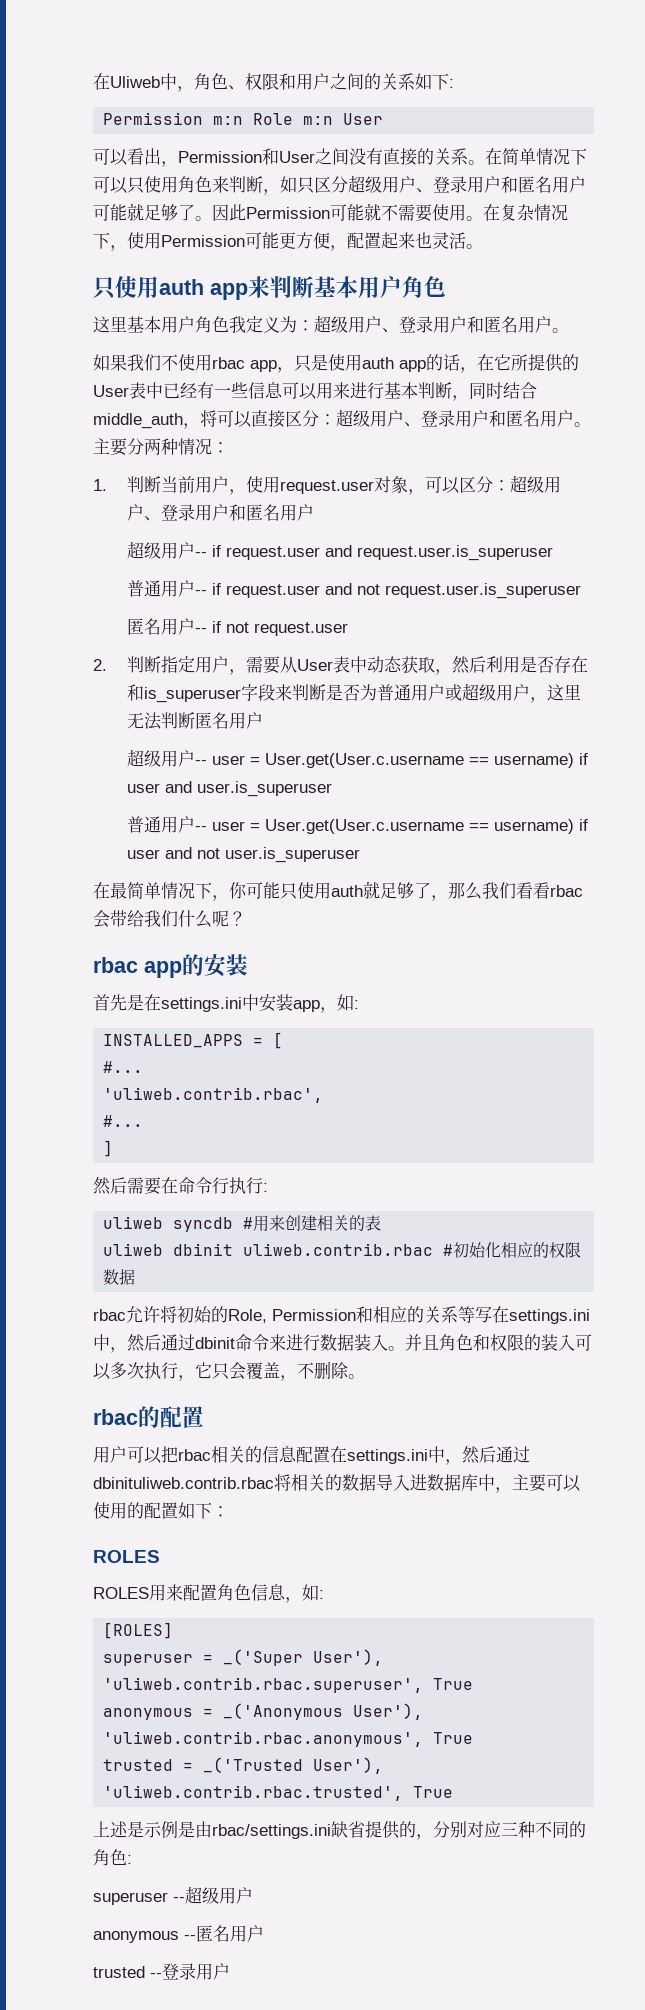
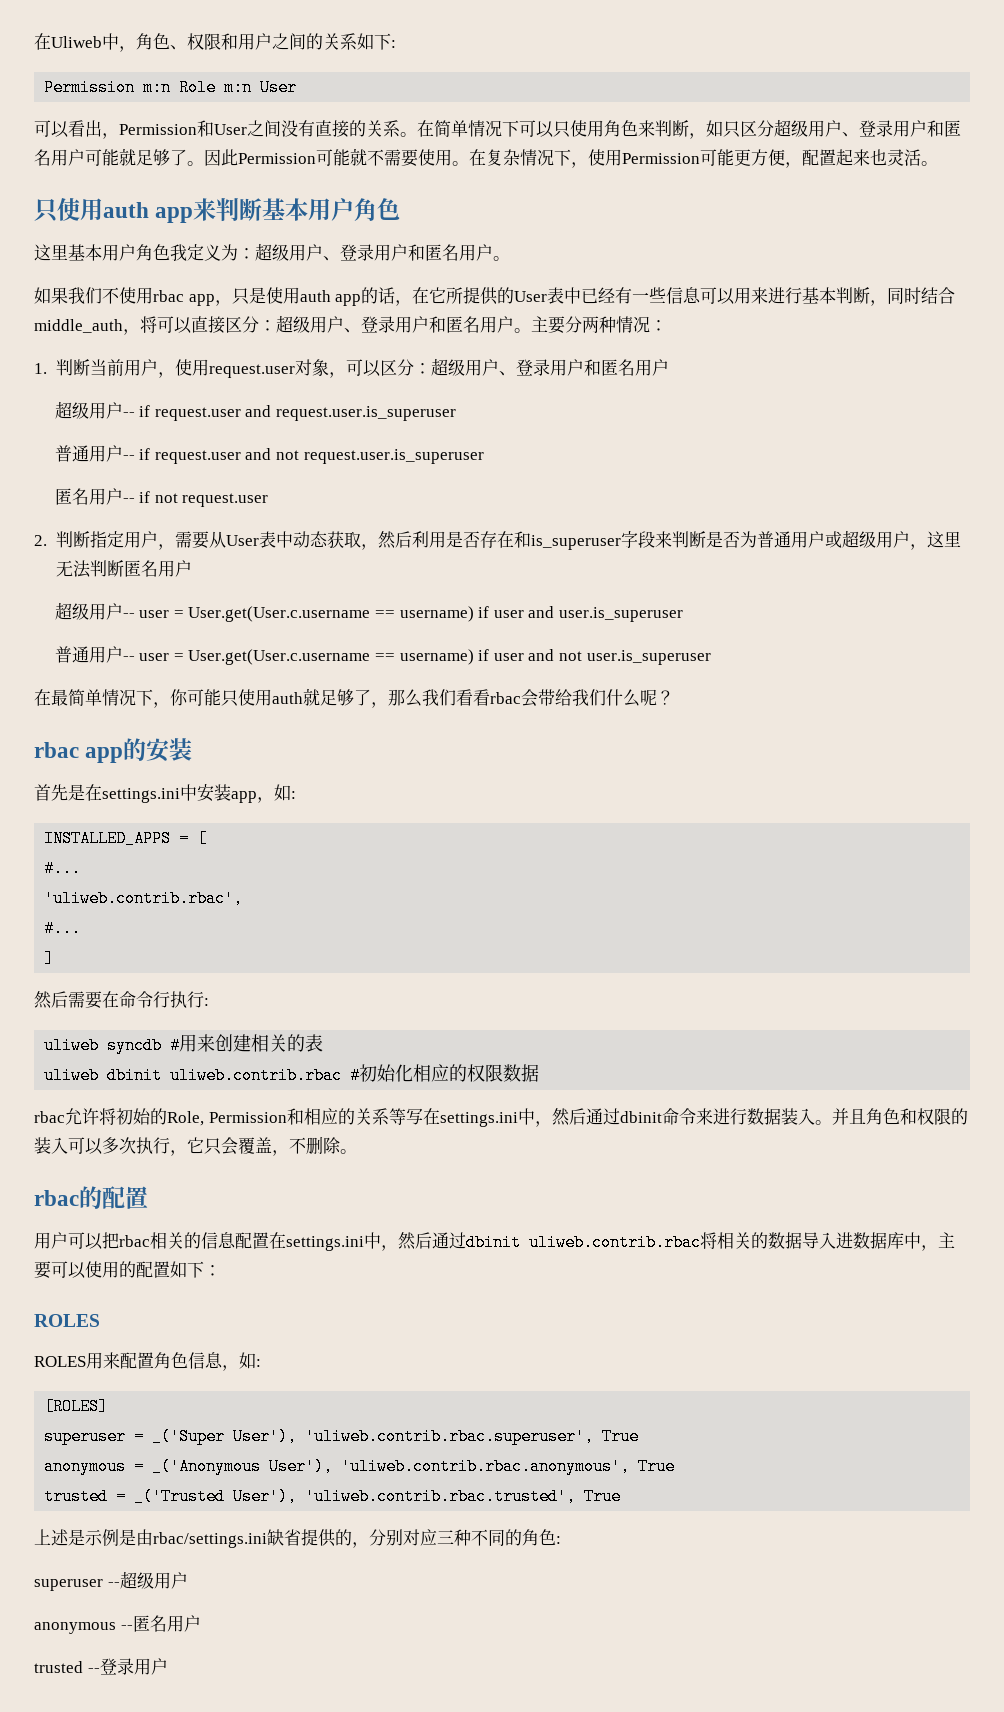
[93,1477,274,1489] dbinituliweb.contrib.rbac -> [466,1234,701,1251] dbinit uliweb.contrib.rbac

